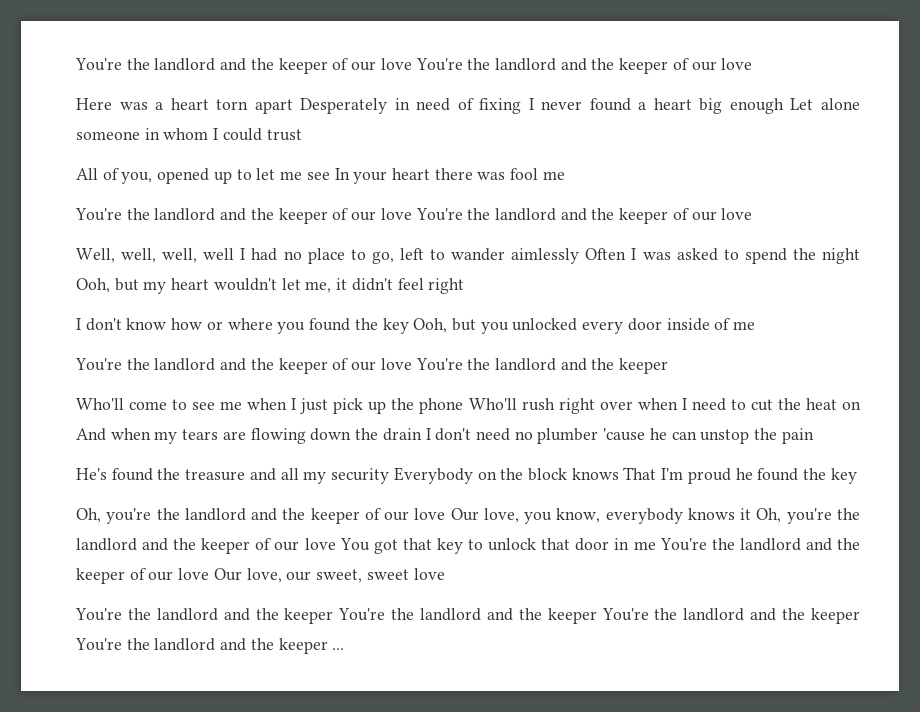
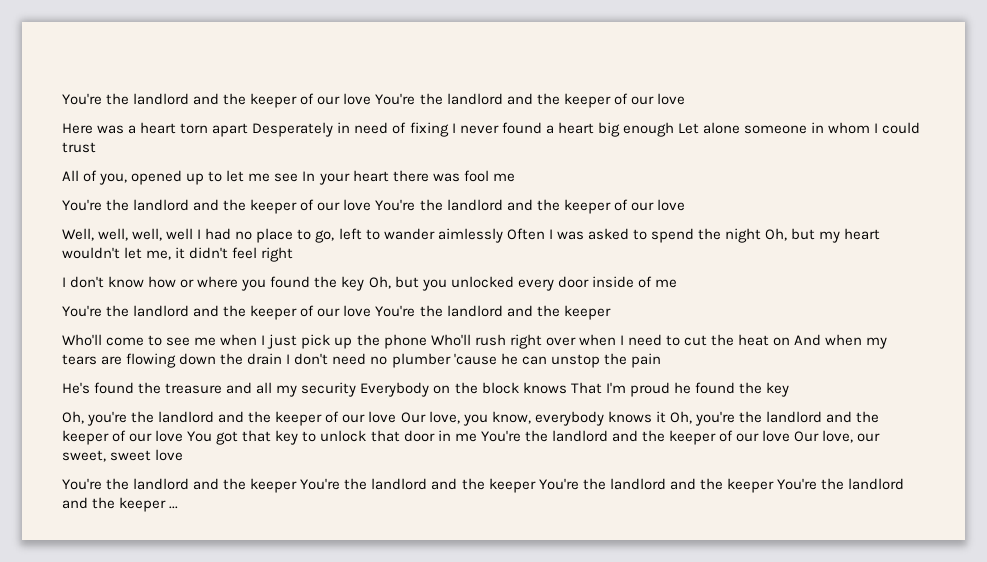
[76,278,110,293] Ooh, -> [765,228,788,241] Oh,
[413,318,448,333] Ooh, -> [368,276,391,289] Oh,

